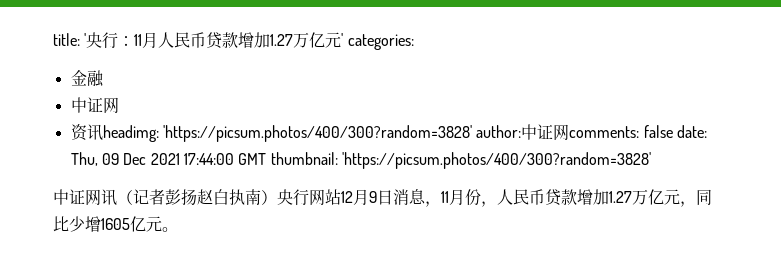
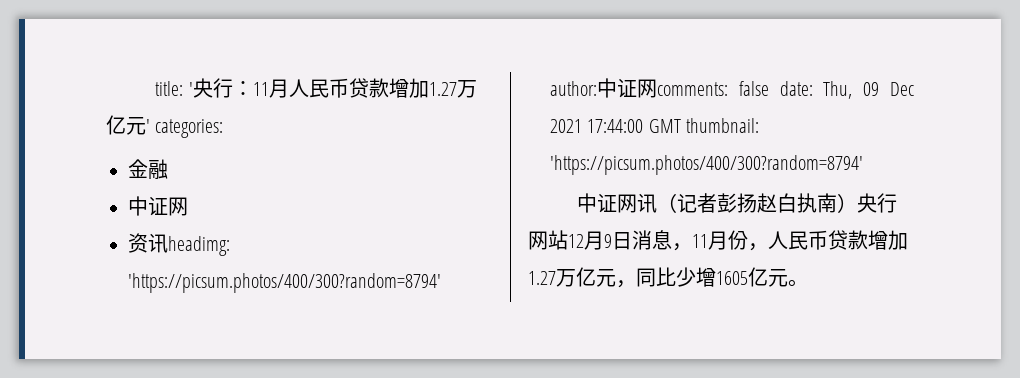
[162,125,472,142] 'https://picsum.photos/400/300?random=3828' -> [128,273,441,293] 'https://picsum.photos/400/300?random=8794'
[341,152,651,169] 'https://picsum.photos/400/300?random=3828' -> [550,155,863,175] 'https://picsum.photos/400/300?random=8794'

